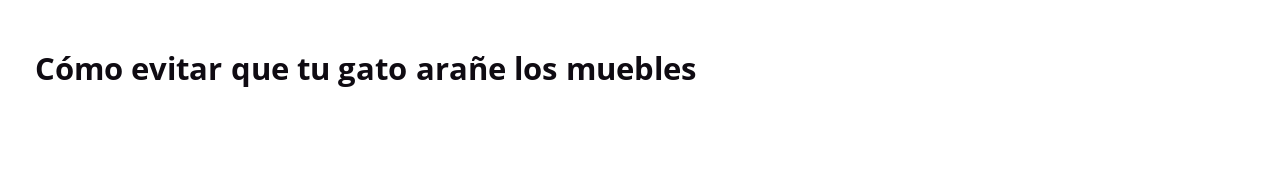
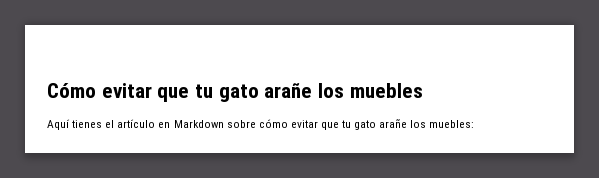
(696, 68) none -> [47,119,475,130] // Aquí tienes el artículo en Markdown sobre cómo evitar que tu gato arañe los muebles:

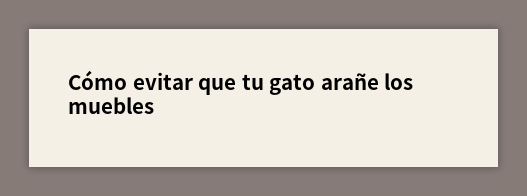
[47,119,475,130] // Aquí tienes el artículo en Markdown sobre cómo evitar que tu gato arañe los muebles: -> (154, 105) none

